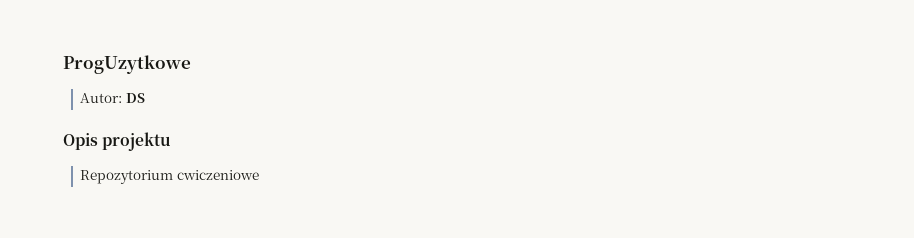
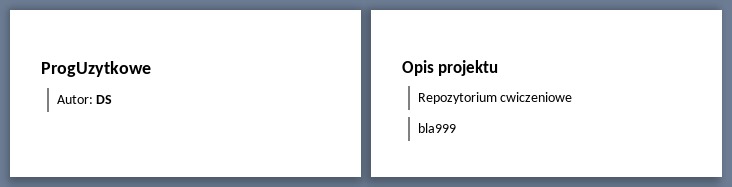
(259, 175) none -> [417,123,456,133] // bla999

